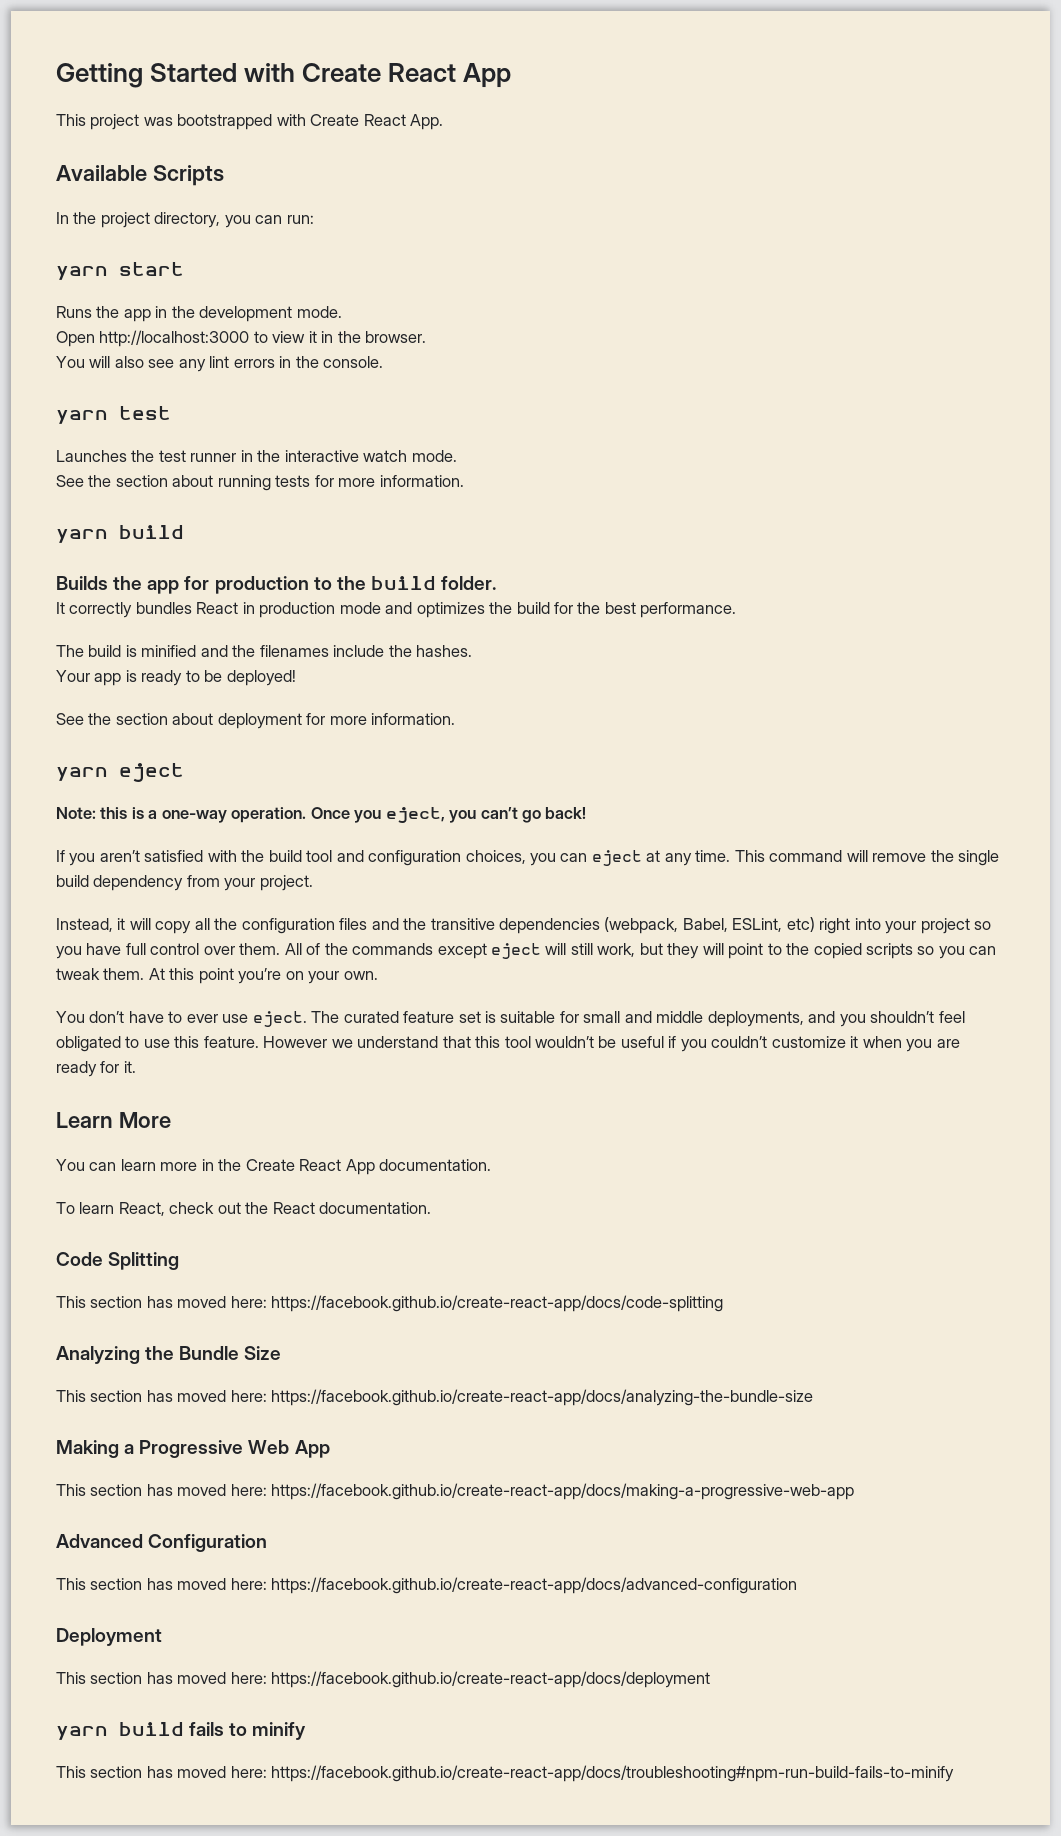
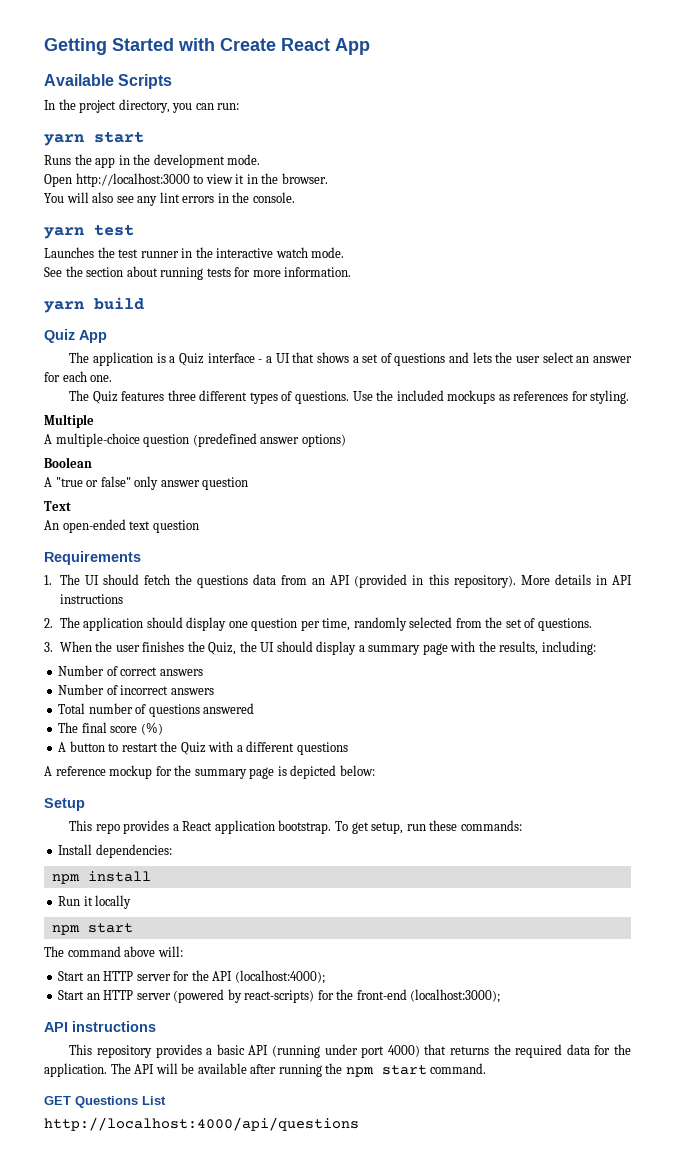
[56,114,444,130] // This project was bootstrapped with Create React App. -> (370, 46) none
[56,576,497,594] [56,602,737,618] [56,645,473,657] [56,670,296,686] [56,713,456,729] [56,763,184,782] [56,807,587,823] [56,850,1000,866] [56,875,313,891] [56,917,992,934] [56,943,997,959] [56,968,378,984] [56,1011,965,1027] [56,1036,960,1052] [56,1061,136,1077] [56,1112,171,1128] [56,1159,492,1175] [56,1202,432,1216] [56,1252,180,1270] [56,1295,724,1312] [56,1346,282,1364] [56,1389,814,1406] [56,1440,330,1458] [56,1483,855,1500] [56,1534,268,1552] [56,1577,798,1594] [56,1628,162,1646] [56,1671,711,1688] [56,1722,307,1740] [56,1765,955,1782] Builds the app for production to the build folder. // It correctly bundles React in production mode and optimizes the build for the best performance. // The build is minified and the filenames include the hashes. // Your app is ready to be deployed! // See the section about deployment for more information. // yarn eject // Note: this is a one-way operation. Once you eject, you can’t go back! // If you aren’t satisfied with the build tool and configuration choices, you can eject at any time. This command will remove the single build dependency from your project. // Instead, it will copy all the configuration files and the transitive dependencies (webpack, Babel, ESLint, etc) right into your project so you have full control over them. All of the commands except eject will still work, but they will point to the copied scripts so you can tweak them. At this point you’re on your own. // You don’t have to ever use eject. The curated feature set is suitable for small and middle deployments, and you shouldn’t feel obligated to use this feature. However we understand that this tool wouldn’t be useful if you couldn’t customize it when you are ready for it. // Learn More // You can learn more in the Create React App documentation. // To learn React, check out the React documentation. // Code Splitting // This section has moved here: https://facebook.github.io/create-react-app/docs/code-splitting // Analyzing the Bundle Size // This section has moved here: https://facebook.github.io/create-react-app/docs/analyzing-the-bundle-size // Making a Progressive Web App // This section has moved here: https://facebook.github.io/create-react-app/docs/making-a-progressive-web-app // Advanced Configuration // This section has moved here: https://facebook.github.io/create-react-app/docs/advanced-configuration // Deployment // This section has moved here: https://facebook.github.io/create-react-app/docs/deployment // yarn build fails to minify // This section has moved here: https://facebook.github.io/create-react-app/docs/troubleshooting#npm-run-build-fails-to-minify -> [44,329,107,343] [69,352,633,366] [44,371,113,382] [69,390,630,404] [44,414,94,428] [44,433,346,447] [44,457,92,468] [44,476,249,490] [44,501,71,511] [44,519,199,533] [44,551,141,565] [44,574,632,588] [59,594,123,604] [44,617,592,631] [44,641,596,655] [58,665,203,676] [58,684,214,695] [58,703,255,717] [58,722,163,735] [58,741,348,755] [44,765,375,779] [44,798,85,811] [69,820,522,834] [58,844,172,858] [51,871,151,884] [58,895,132,909] [51,923,133,935] [44,946,183,957] [58,970,325,984] [58,989,501,1003] [44,1021,156,1032] [69,1044,631,1058] [44,1063,487,1077] [44,1096,166,1108] [44,1117,359,1131] Quiz App // The application is a Quiz interface - a UI that shows a set of questions and lets the user select an answer for each one. // The Quiz features three different types of questions. Use the included mockups as references for styling. // Multiple // A multiple-choice question (predefined answer options) // Boolean // A "true or false" only answer question // Text // An open-ended text question // Requirements // 1. The UI should fetch the questions data from an API (provided in this repository). More details in API instructions // 2. The application should display one question per time, randomly selected from the set of questions. // 3. When the user finishes the Quiz, the UI should display a summary page with the results, including: // Number of correct answers // Number of incorrect answers // Total number of questions answered // The final score (%) // A button to restart the Quiz with a different questions // A reference mockup for the summary page is depicted below: // Setup // This repo provides a React application bootstrap. To get setup, run these commands: // Install dependencies: // npm install // Run it locally // npm start // The command above will: // Start an HTTP server for the API (localhost:4000); // Start an HTTP server (powered by react-scripts) for the front-end (localhost:3000); // API instructions // This repository provides a basic API (running under port 4000) that returns the required data for the application. The API will be available after running the npm start command. // GET Questions List // http://localhost:4000/api/questions

